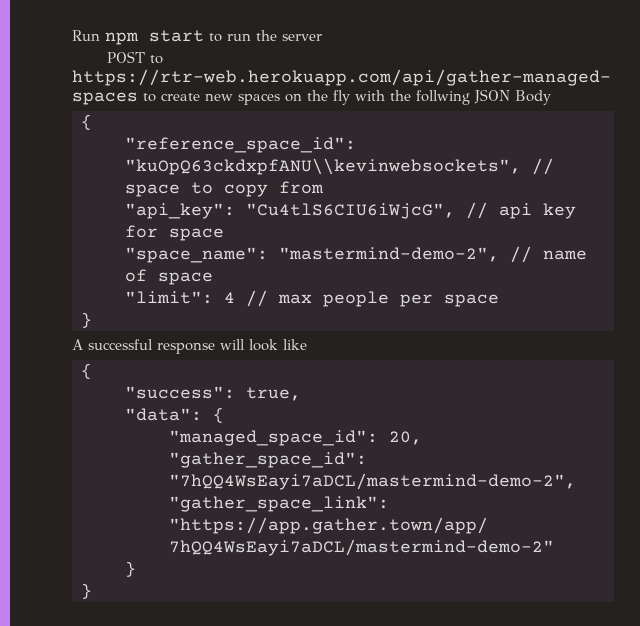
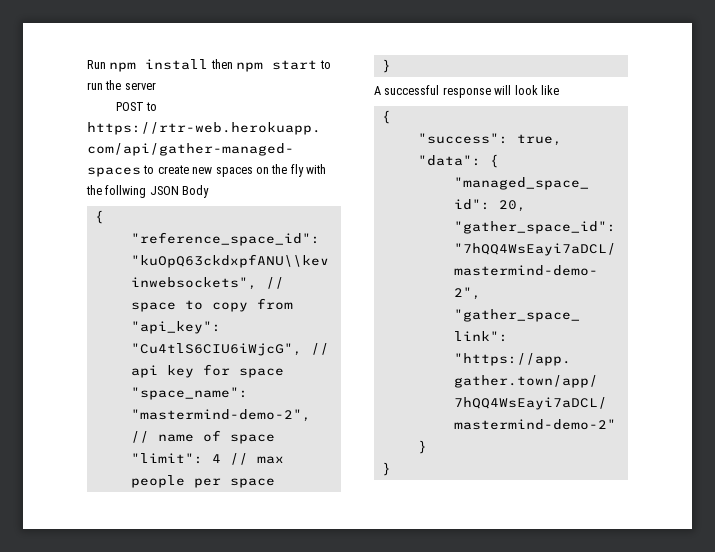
(139, 38) none -> [145,59,264,72] install then npm

